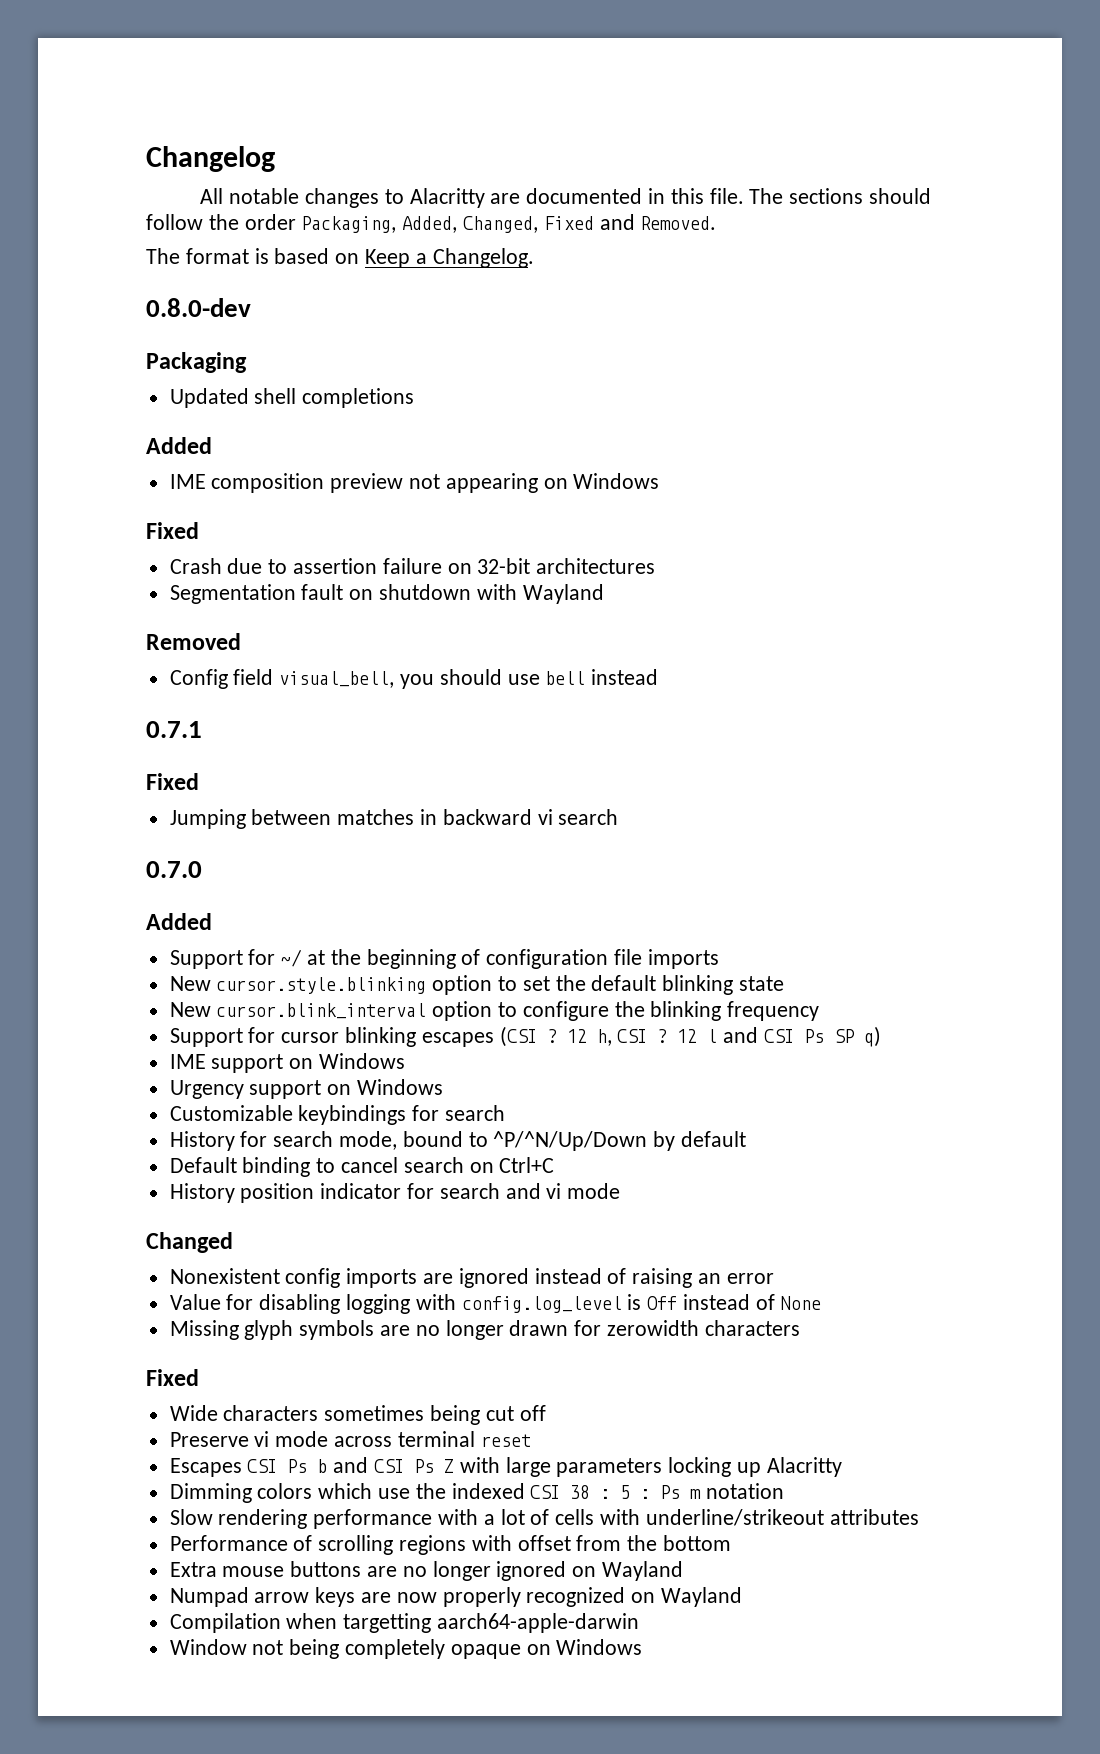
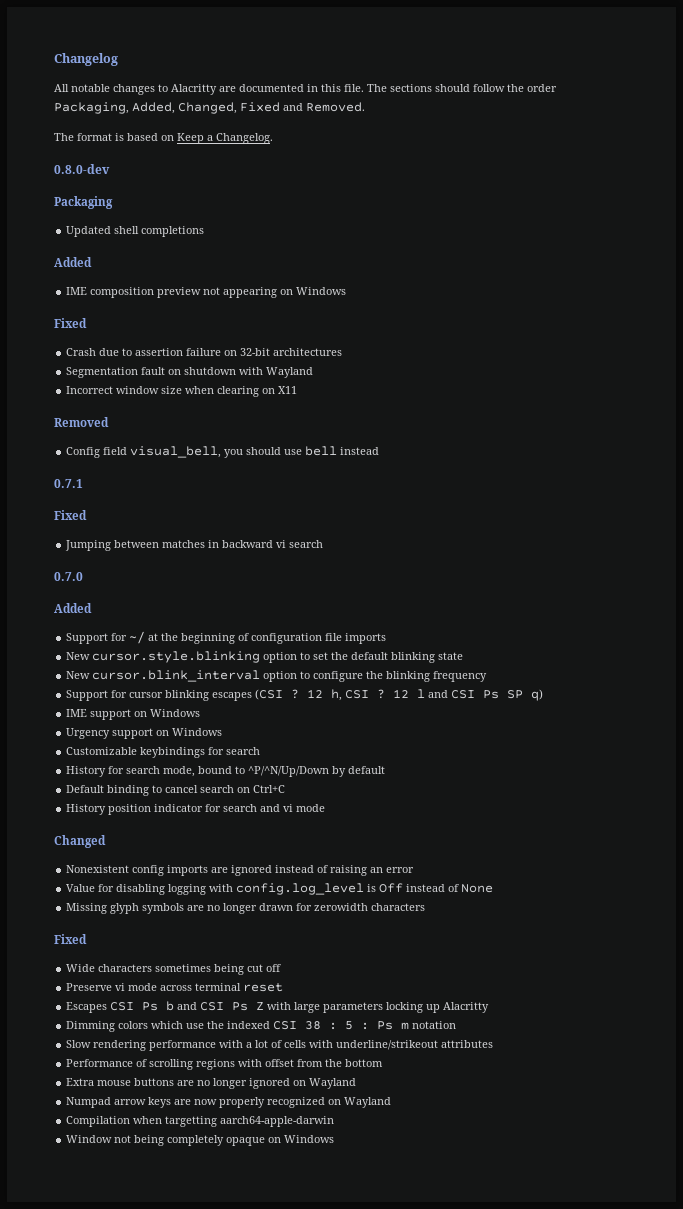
(604, 594) none -> [66,386,298,397] // Incorrect window size when clearing on X11

